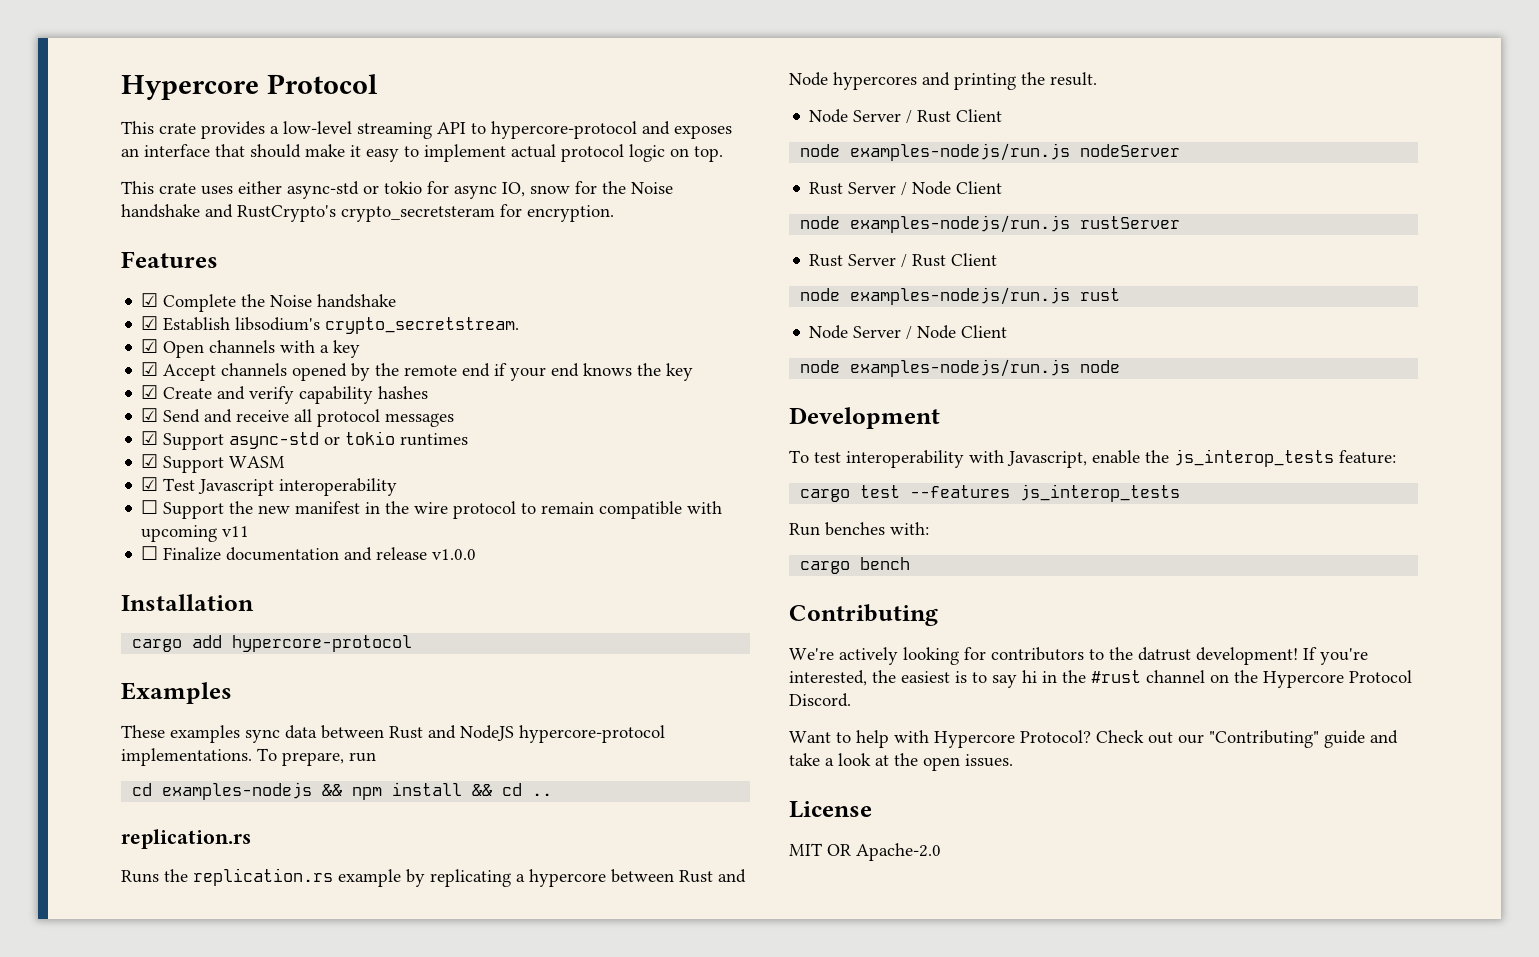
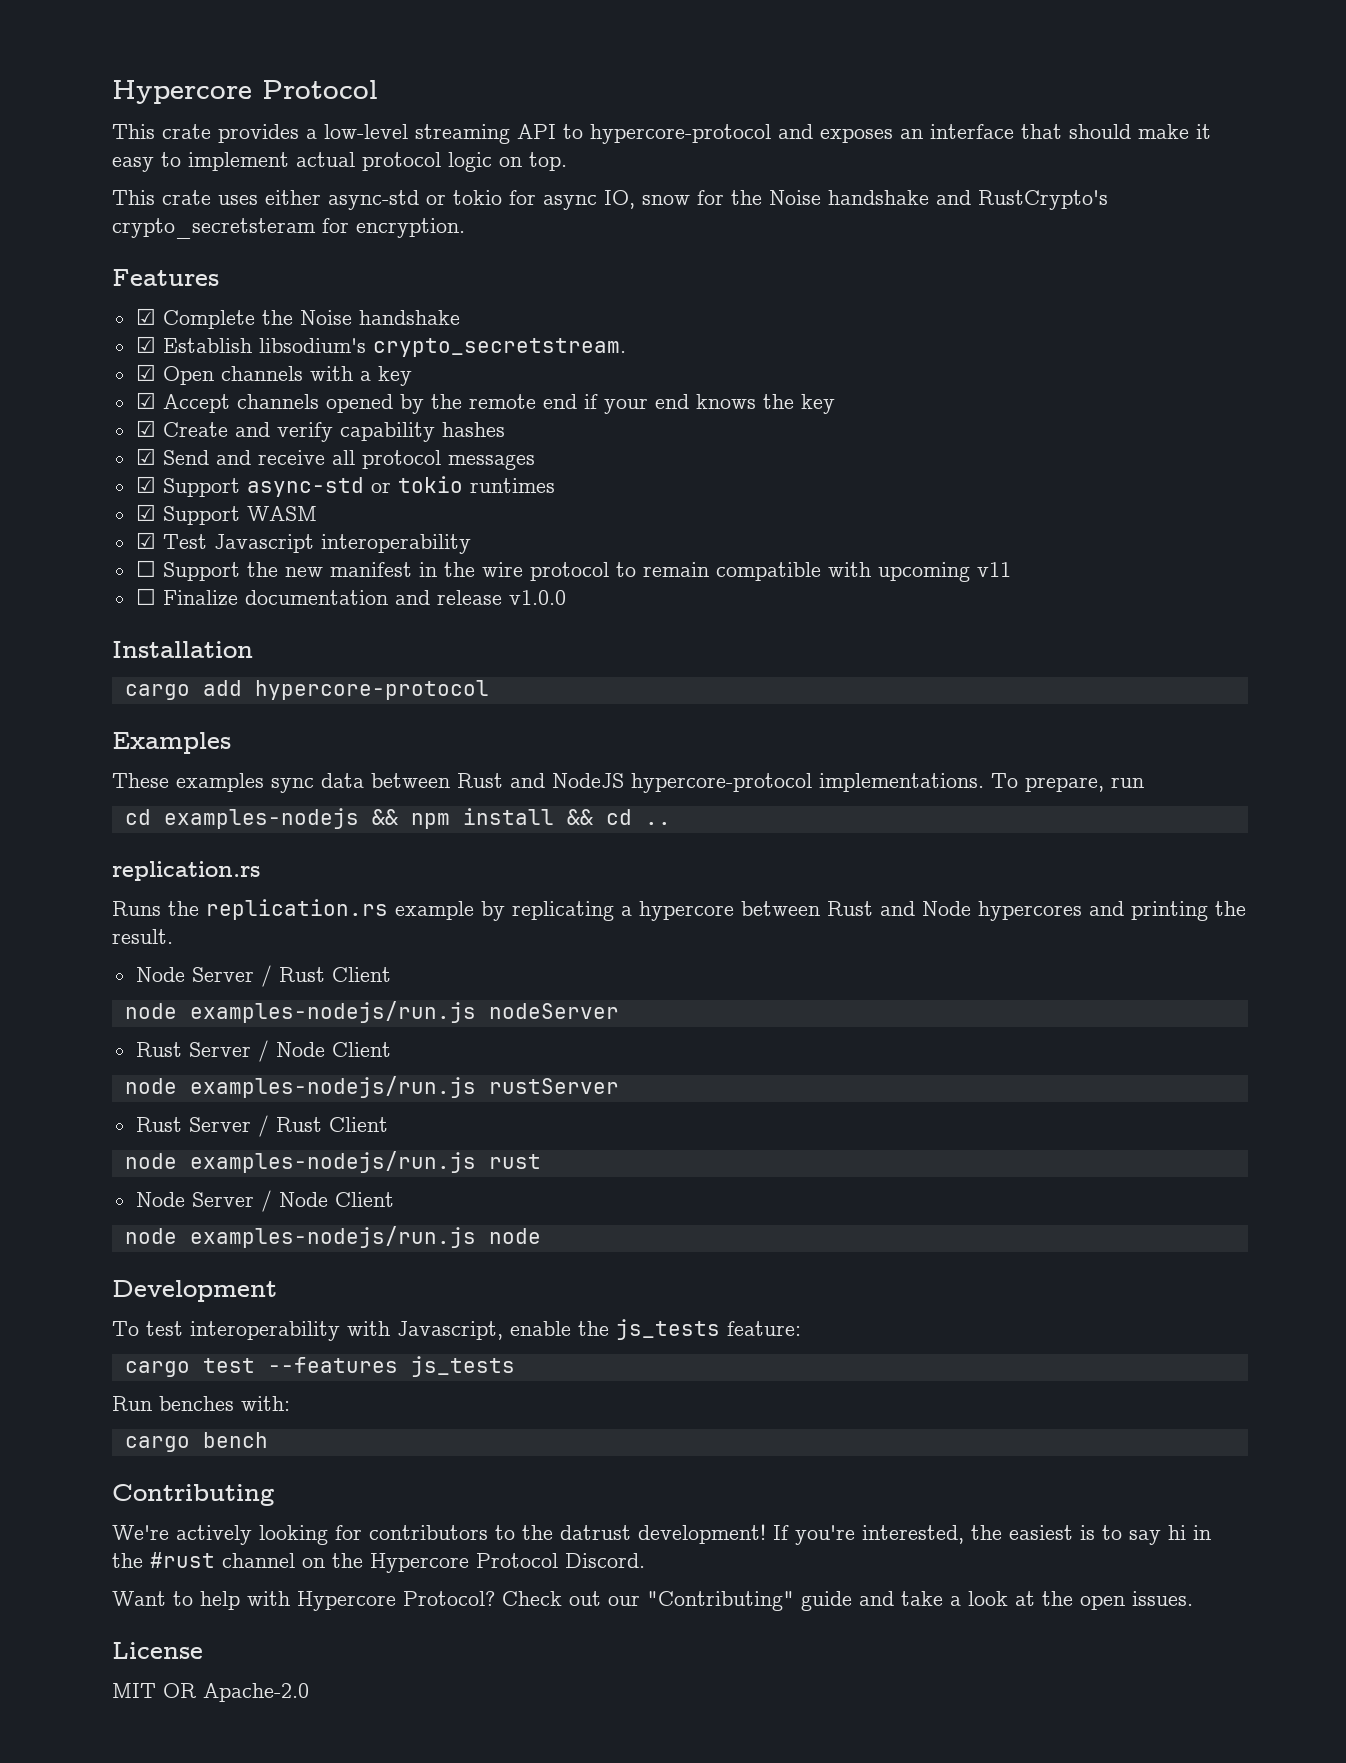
[1174,449,1334,467] js_interop_tests -> [616,1319,720,1340] js_tests
[1020,484,1181,502] js_interop_tests -> [410,1356,515,1377] js_tests

